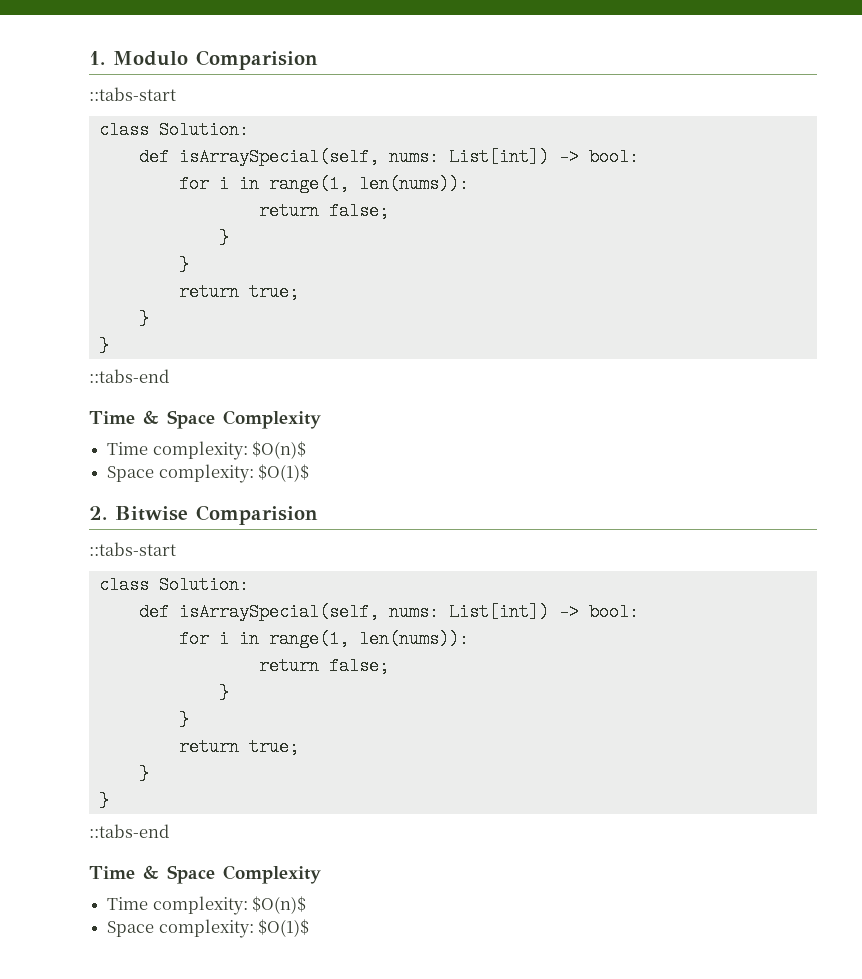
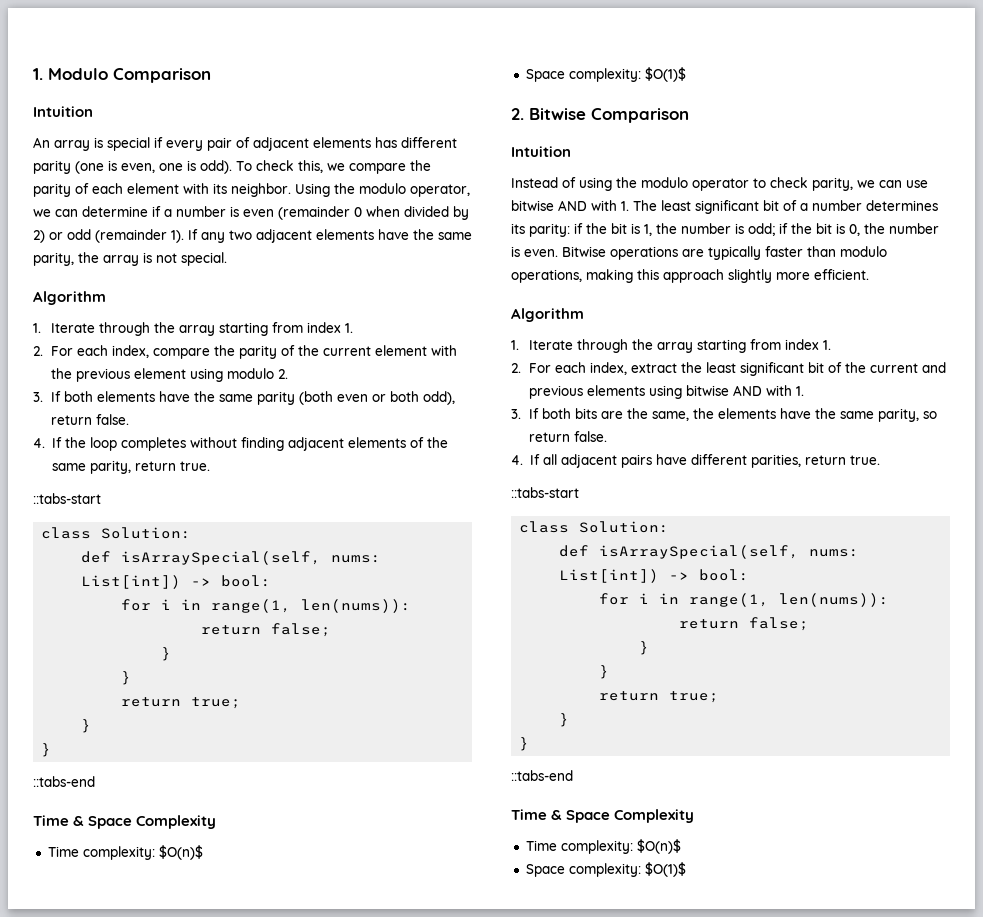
[196,50,318,70] Comparision -> [113,68,211,83] [33,106,93,117] [33,137,457,151] [33,160,431,174] [33,183,470,197] [33,206,469,220] [33,229,472,243] [33,252,227,266] [33,291,106,305] [33,322,354,336] [33,345,458,359] [51,368,289,382] [33,391,456,405] [51,414,130,425] [33,437,448,451] [51,460,210,474] Comparison // Intuition // An array is special if every pair of adjacent elements has different parity (one is even, one is odd). To check this, we compare the parity of each element with its neighbor. Using the modulo operator, we can determine if a number is even (remainder 0 when divided by 2) or odd (remainder 1). If any two adjacent elements have the same parity, the array is not special. // Algorithm // 1. Iterate through the array starting from index 1. // 2. For each index, compare the parity of the current element with the previous element using modulo 2. // 3. If both elements have the same parity (both even or both odd), return false. // 4. If the loop completes without finding adjacent elements of the same parity, return true.
[196,505,318,525] Comparision -> [591,108,689,123] [511,146,571,157] [511,177,928,191] [511,200,938,214] [511,223,939,237] [511,246,887,260] [511,269,869,283] [511,308,584,322] [511,339,832,353] [511,362,947,376] [529,385,805,399] [511,408,938,422] [529,431,608,442] [511,454,880,468] Comparison // Intuition // Instead of using the modulo operator to check parity, we can use bitwise AND with 1. The least significant bit of a number determines its parity: if the bit is 1, the number is odd; if the bit is 0, the number is even. Bitwise operations are typically faster than modulo operations, making this approach slightly more efficient. // Algorithm // 1. Iterate through the array starting from index 1. // 2. For each index, extract the least significant bit of the current and previous elements using bitwise AND with 1. // 3. If both bits are the same, the elements have the same parity, so return false. // 4. If all adjacent pairs have different parities, return true.

